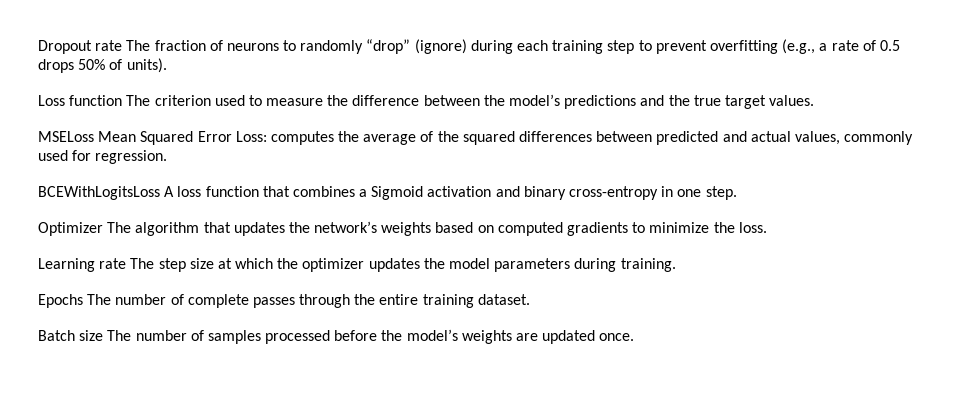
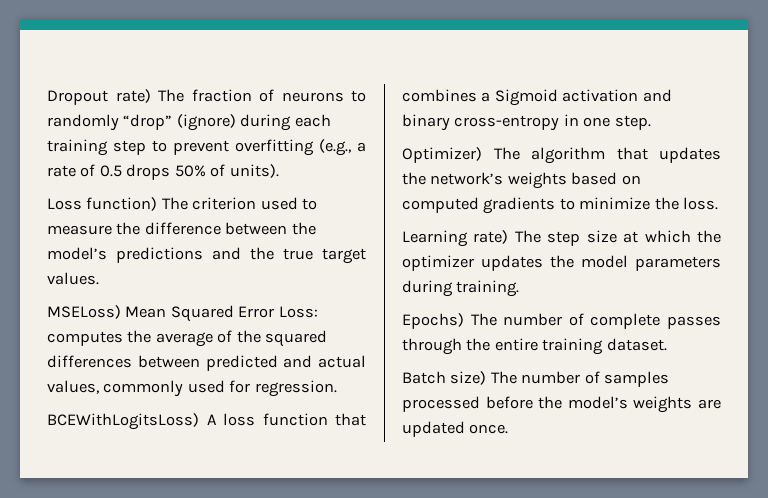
[95,40,123,51] rate -> [115,89,151,103] rate)
[69,95,123,106] function -> [86,197,158,211] function)
[38,131,94,142] MSELoss -> [47,305,121,319] MSELoss)
[38,186,160,200] BCEWithLogitsLoss -> [47,413,199,430] BCEWithLogitsLoss)
[38,222,103,236] Optimizer -> [402,147,482,163] Optimizer)
[99,258,127,269] rate -> [473,230,509,244] rate)
[38,294,83,308] Epochs -> [402,313,464,329] Epochs)
[79,330,104,341] size -> [450,371,487,385] size)

